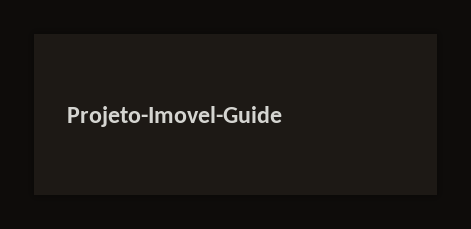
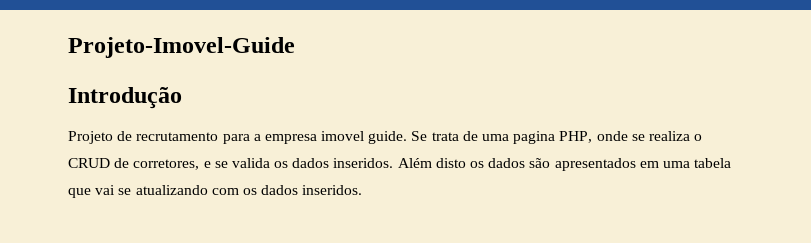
(282, 116) none -> [68,87,182,109] [68,131,703,144] [68,158,732,171] [68,185,363,198] // Introdução // Projeto de recrutamento para a empresa imovel guide. Se trata de uma pagina PHP, onde se realiza o CRUD de corretores, e se valida os dados inseridos. Além disto os dados são apresentados em uma tabela que vai se atualizando com os dados inseridos.

